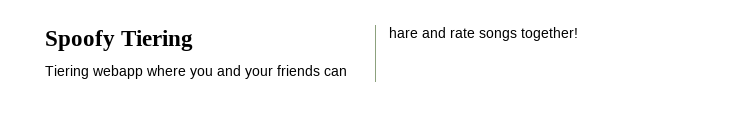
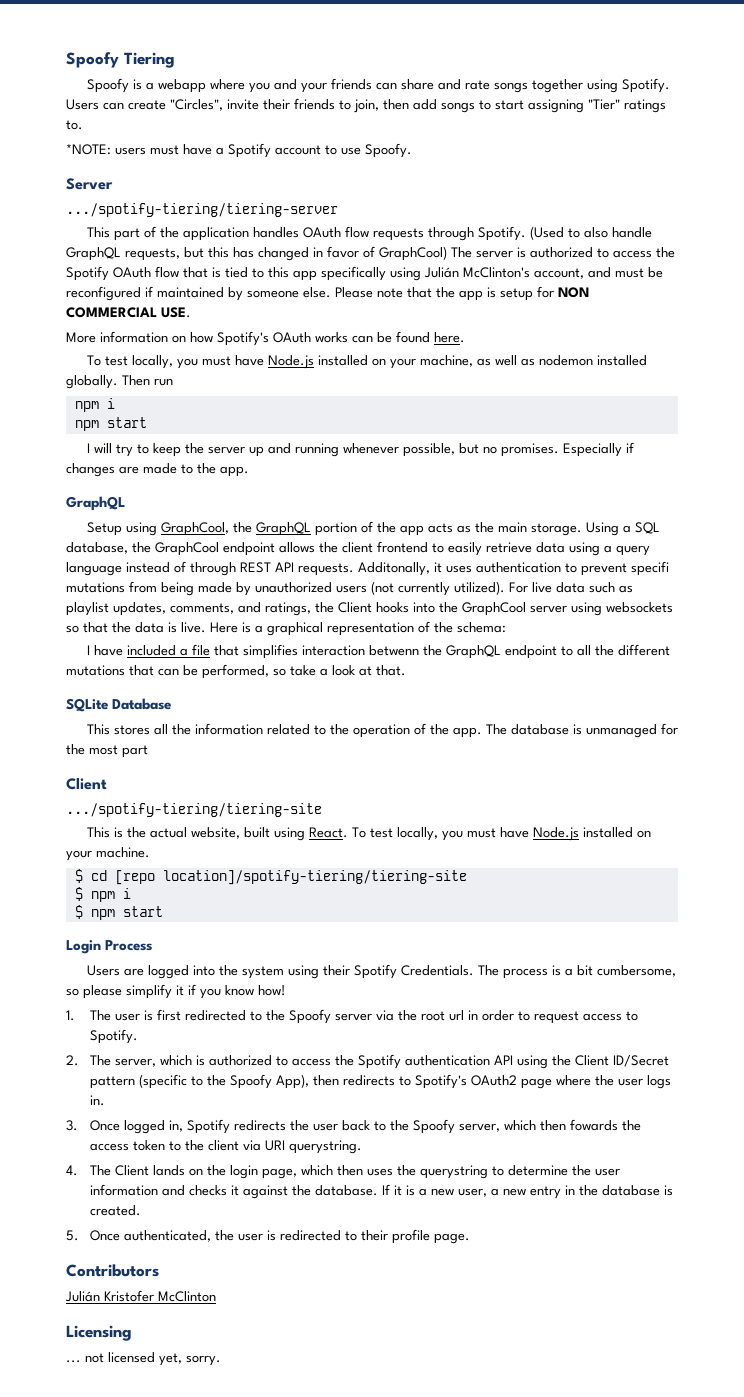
[45,65,89,79] Tiering -> [86,78,154,93] Spoofy is a
[389,27,418,38] hare -> [400,79,434,90] share
[521,27,578,41] together! -> [531,78,670,93] [66,98,666,113] [66,120,83,130] [66,143,412,158] [66,178,113,190] [66,203,338,217] [86,226,652,241] [66,246,675,261] [66,266,663,281] [66,286,589,301] [66,307,191,318] [66,331,465,346] [86,355,647,369] [66,375,173,389] [74,398,115,412] [74,417,147,431] [86,442,634,457] [66,463,249,477] [66,496,125,511] [86,521,660,536] [66,541,650,556] [66,561,669,576] [66,581,633,596] [66,602,673,616] [66,621,506,636] [86,644,670,659] [66,664,406,679] [66,698,172,712] [86,723,678,738] [66,744,148,758] [66,778,107,790] [66,803,322,817] [86,827,651,841] [66,847,150,861] [74,869,467,885] [74,887,131,902] [74,905,163,920] [66,940,153,954] [86,964,676,979] [66,984,286,999] [66,1009,639,1024] [90,1029,139,1044] [66,1054,670,1069] [90,1074,672,1089] [90,1095,106,1106] [66,1119,642,1134] [90,1140,363,1154] [66,1165,621,1179] [90,1184,674,1199] [90,1205,142,1216] [66,1229,471,1244] [66,1264,159,1277] [65,1290,216,1302] [66,1325,132,1341] [66,1352,221,1366] together using Spotify. Users can create "Circles", invite their friends to join, then add songs to start assigning "Tier" ratings to. // *NOTE: users must have a Spotify account to use Spoofy. // Server // .../spotify-tiering/tiering-server // This part of the application handles OAuth flow requests through Spotify. (Used to also handle GraphQL requests, but this has changed in favor of GraphCool) The server is authorized to access the Spotify OAuth flow that is tied to this app specifically using Julián McClinton's account, and must be reconfigured if maintained by someone else. Please note that the app is setup for NON COMMERCIAL USE. // More information on how Spotify's OAuth works can be found here. // To test locally, you must have Node.js installed on your machine, as well as nodemon installed globally. Then run // npm i // npm start // I will try to keep the server up and running whenever possible, but no promises. Especially if changes are made to the app. // GraphQL // Setup using GraphCool, the GraphQL portion of the app acts as the main storage. Using a SQL database, the GraphCool endpoint allows the client frontend to easily retrieve data using a query language instead of through REST API requests. Additonally, it uses authentication to prevent specifi mutations from being made by unauthorized users (not currently utilized). For live data such as playlist updates, comments, and ratings, the Client hooks into the GraphCool server using websockets so that the data is live. Here is a graphical representation of the schema: // I have included a file that simplifies interaction betwenn the GraphQL endpoint to all the different mutations that can be performed, so take a look at that. // SQLite Database // This stores all the information related to the operation of the app. The database is unmanaged for the most part // Client // .../spotify-tiering/tiering-site // This is the actual website, built using React. To test locally, you must have Node.js installed on your machine. // $ cd [repo location]/spotify-tiering/tiering-site // $ npm i // $ npm start // Login Process // Users are logged into the system using their Spotify Credentials. The process is a bit cumbersome, so please simplify it if you know how! // 1. The user is first redirected to the Spoofy server via the root url in order to request access to Spotify. // 2. The server, which is authorized to access the Spotify authentication API using the Client ID/Secret pattern (specific to the Spoofy App), then redirects to Spotify's OAuth2 page where the user logs in. // 3. Once logged in, Spotify redirects the user back to the Spoofy server, which then fowards the access token to the client via URI querystring. // 4. The Client lands on the login page, which then uses the querystring to determine the user information and checks it against the database. If it is a new user, a new entry in the database is created. // 5. Once authenticated, the user is redirected to their profile page. // Contributors // Julián Kristofer McClinton // Licensing // ... not licensed yet, sorry.

